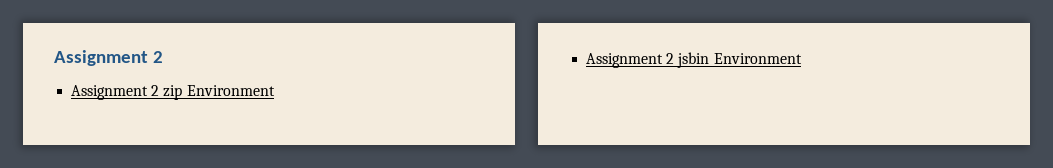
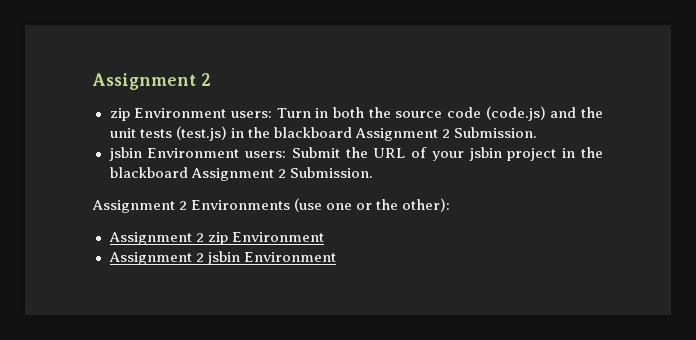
[54,50,164,66] Assignment 2 -> [92,73,211,90] [109,106,603,121] [109,126,537,141] [108,147,603,161] [109,167,373,181] [92,198,451,213] Assignment 2 // zip Environment users: Turn in both the source code (code.js) and the unit tests (test.js) in the blackboard Assignment 2 Submission. // jsbin Environment users: Submit the URL of your jsbin project in the blackboard Assignment 2 Submission. // Assignment 2 Environments (use one or the other):

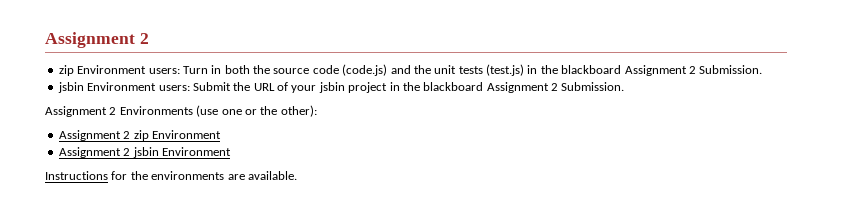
(336, 257) none -> [45,171,297,180] // Instructions for the environments are available.

